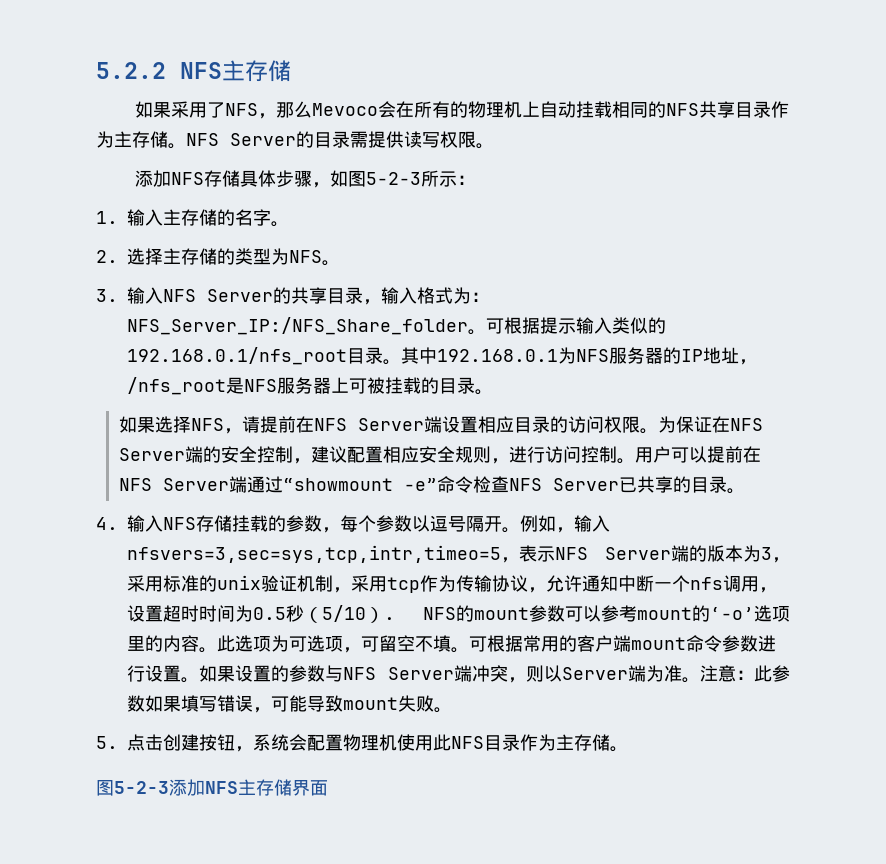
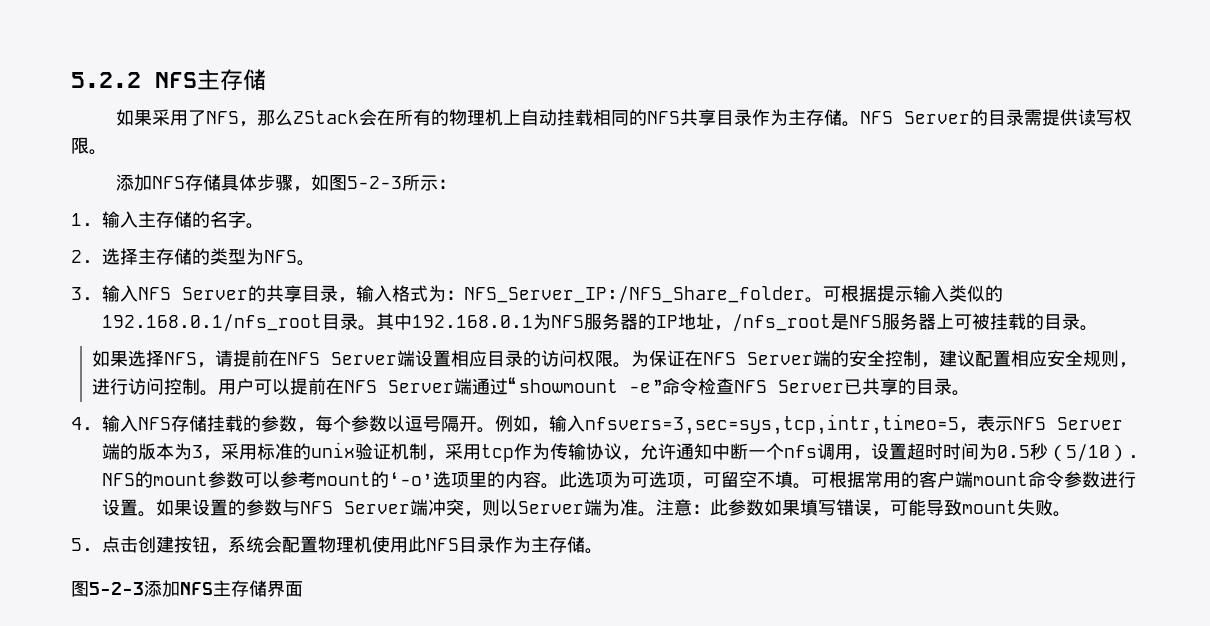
[312,103,379,116] Mevoco -> [293,110,360,124] ZStack

